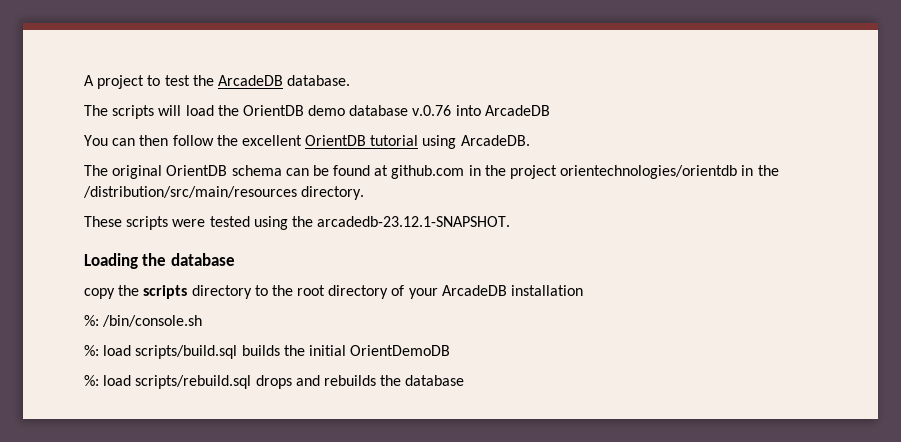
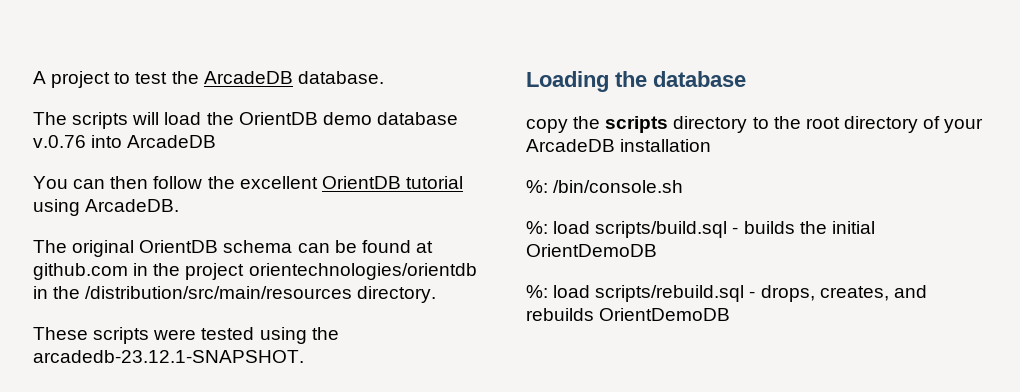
(238, 352) none -> [732,227,739,234] -
[255,375,465,389] drops and rebuilds the database -> [749,285,927,302] [526,308,731,321] - drops, creates, and rebuilds OrientDemoDB

